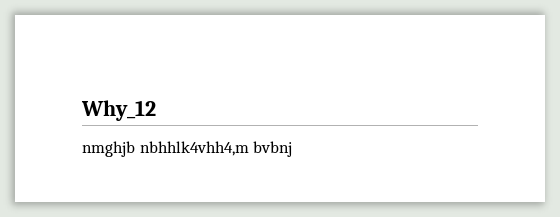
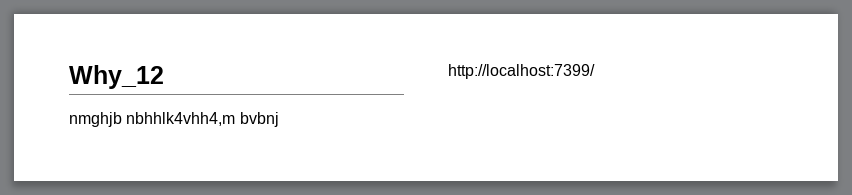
(293, 149) none -> [448,64,595,79] http://localhost:7399/

